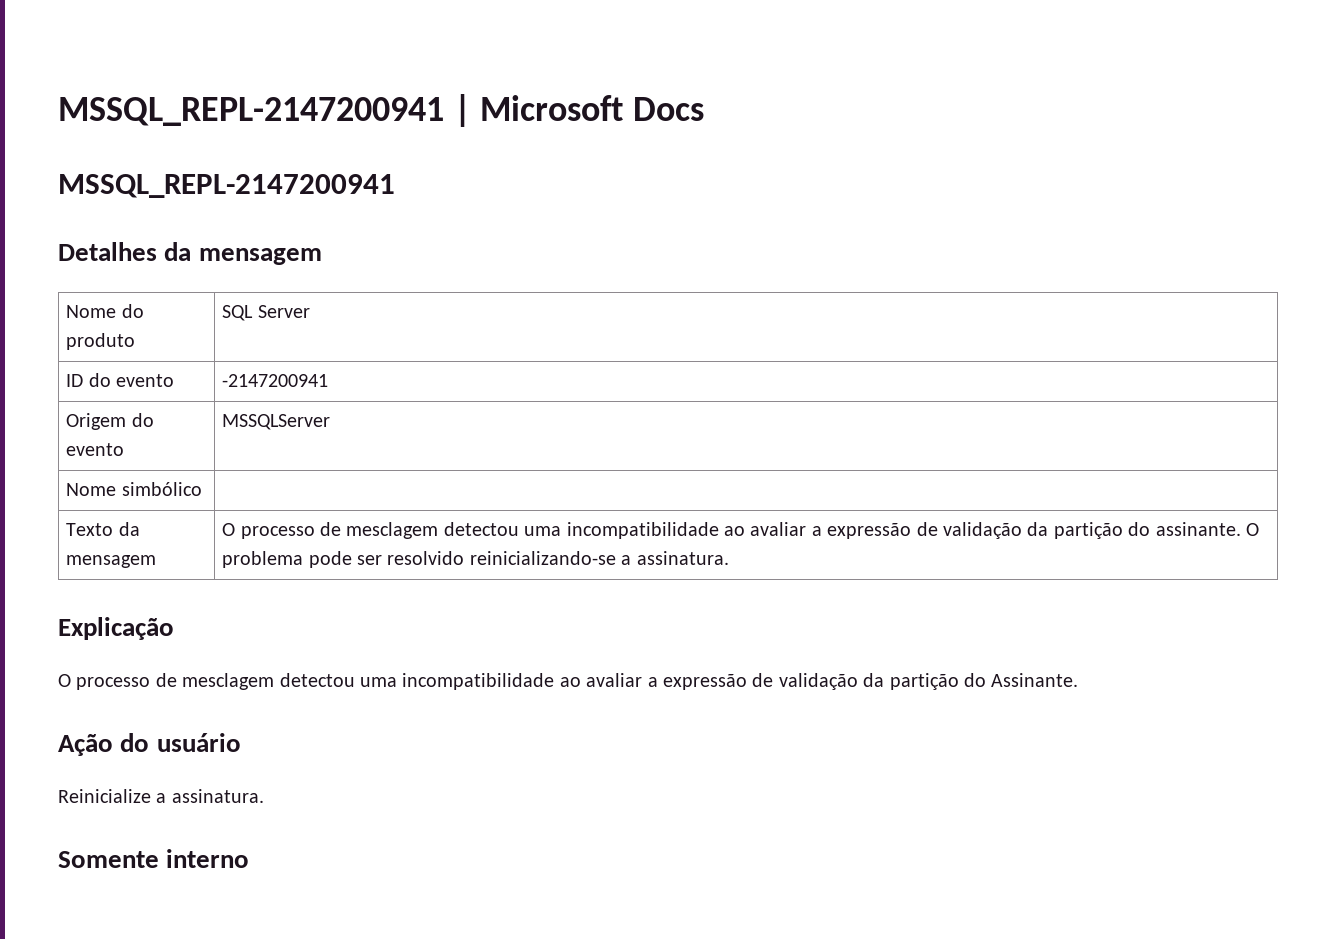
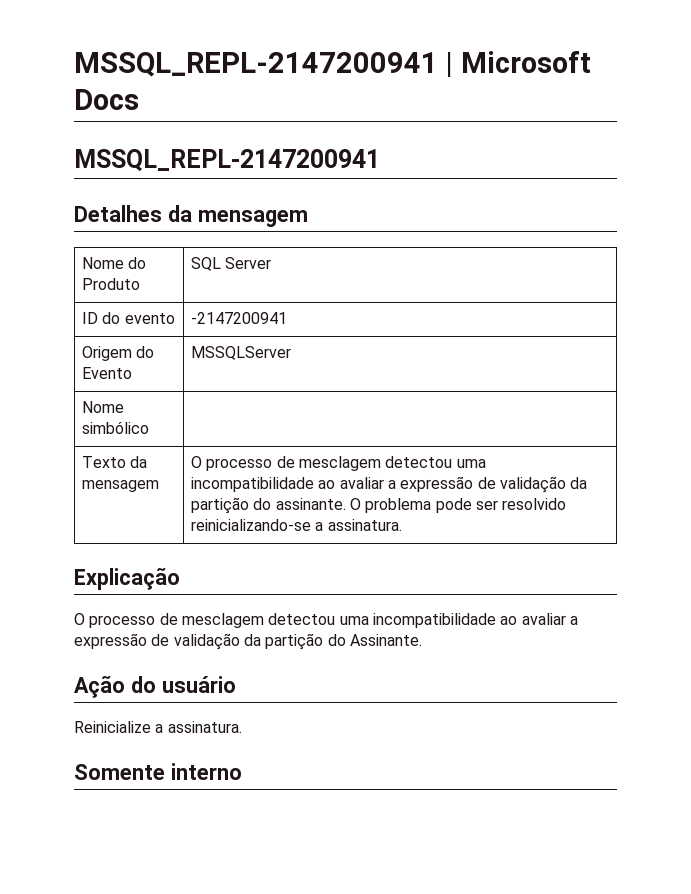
[66,333,136,350] produto -> [82,278,141,290] Produto
[66,443,125,456] evento -> [82,367,133,379] Evento

